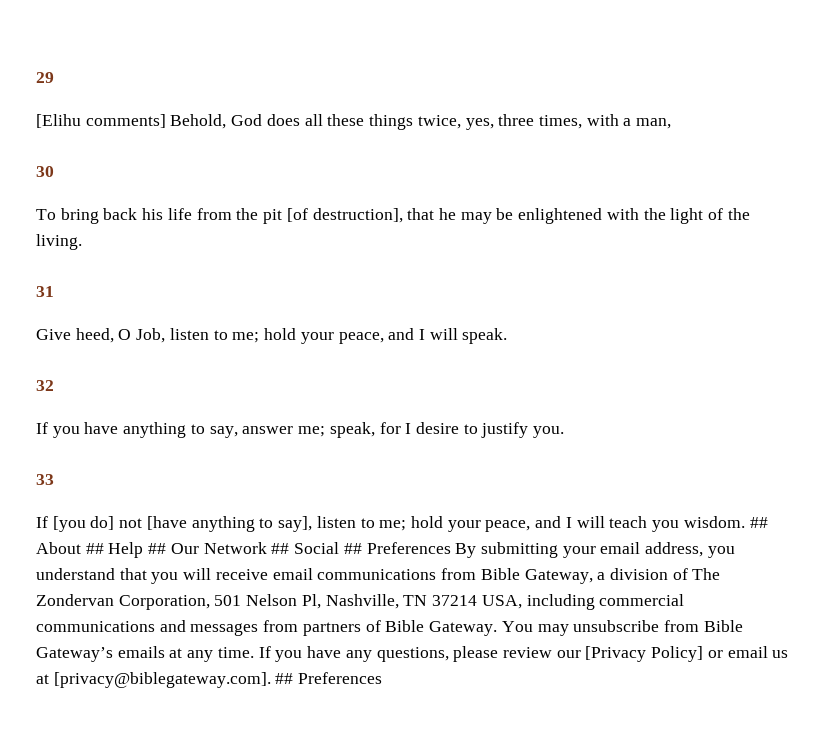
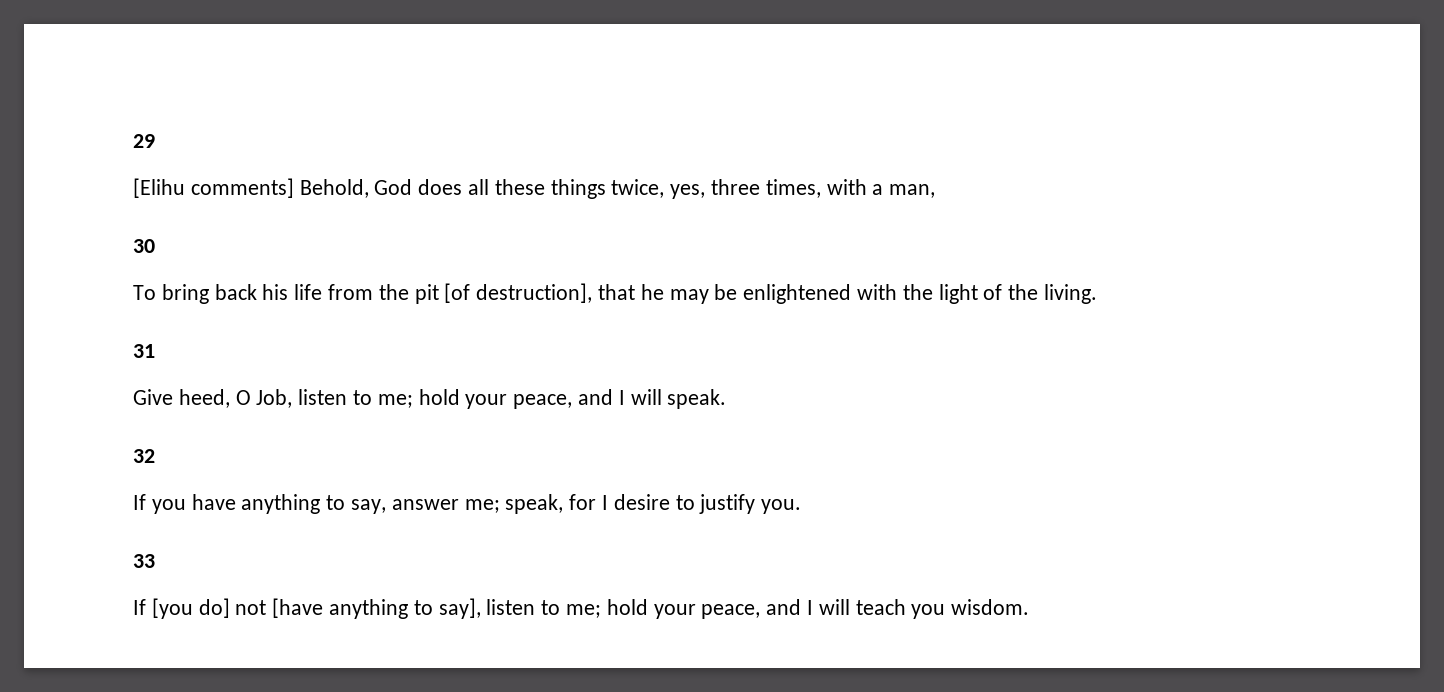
[749,517,768,528] [36,542,735,558] [36,568,721,584] [36,594,685,610] [36,620,743,636] [36,646,789,662] [36,672,383,688] ## About ## Help ## Our Network ## Social ## Preferences By submitting your email address, you understand that you will receive email communications from Bible Gateway, a division of The Zondervan Corporation, 501 Nelson Pl, Nashville, TN 37214 USA, including commercial communications and messages from partners of Bible Gateway. You may unsubscribe from Bible Gateway’s emails at any time. If you have any questions, please review our [Privacy Policy] or email us at [privacy@biblegateway.com]. ## Preferences -> (1030, 607) none

